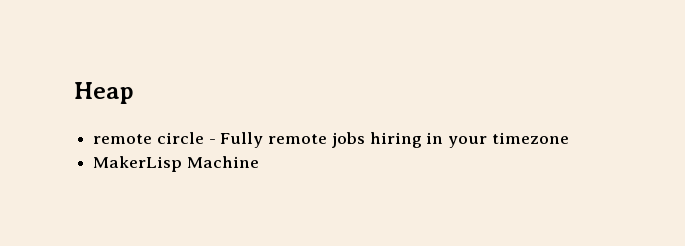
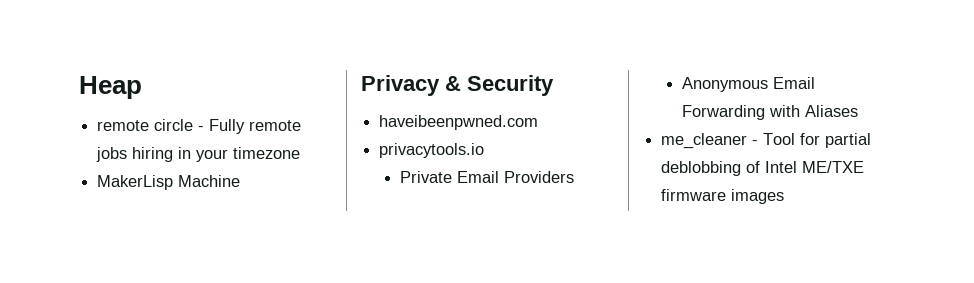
(259, 162) none -> [361,75,554,96] [379,115,539,130] [379,143,485,158] [399,171,574,183] [681,77,815,92] [681,105,858,120] [661,133,872,149] [661,161,865,176] [661,189,785,204] // Privacy & Security // haveibeenpwned.com // privacytools.io // Private Email Providers // Anonymous Email Forwarding with Aliases // me_cleaner - Tool for partial deblobbing of Intel ME/TXE firmware images

